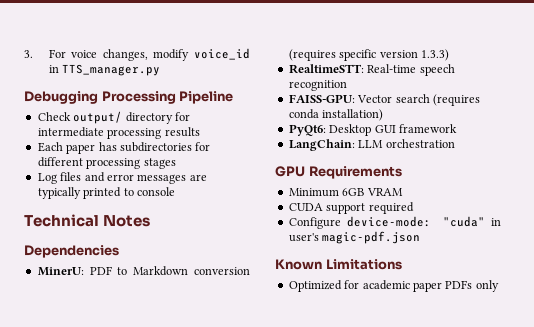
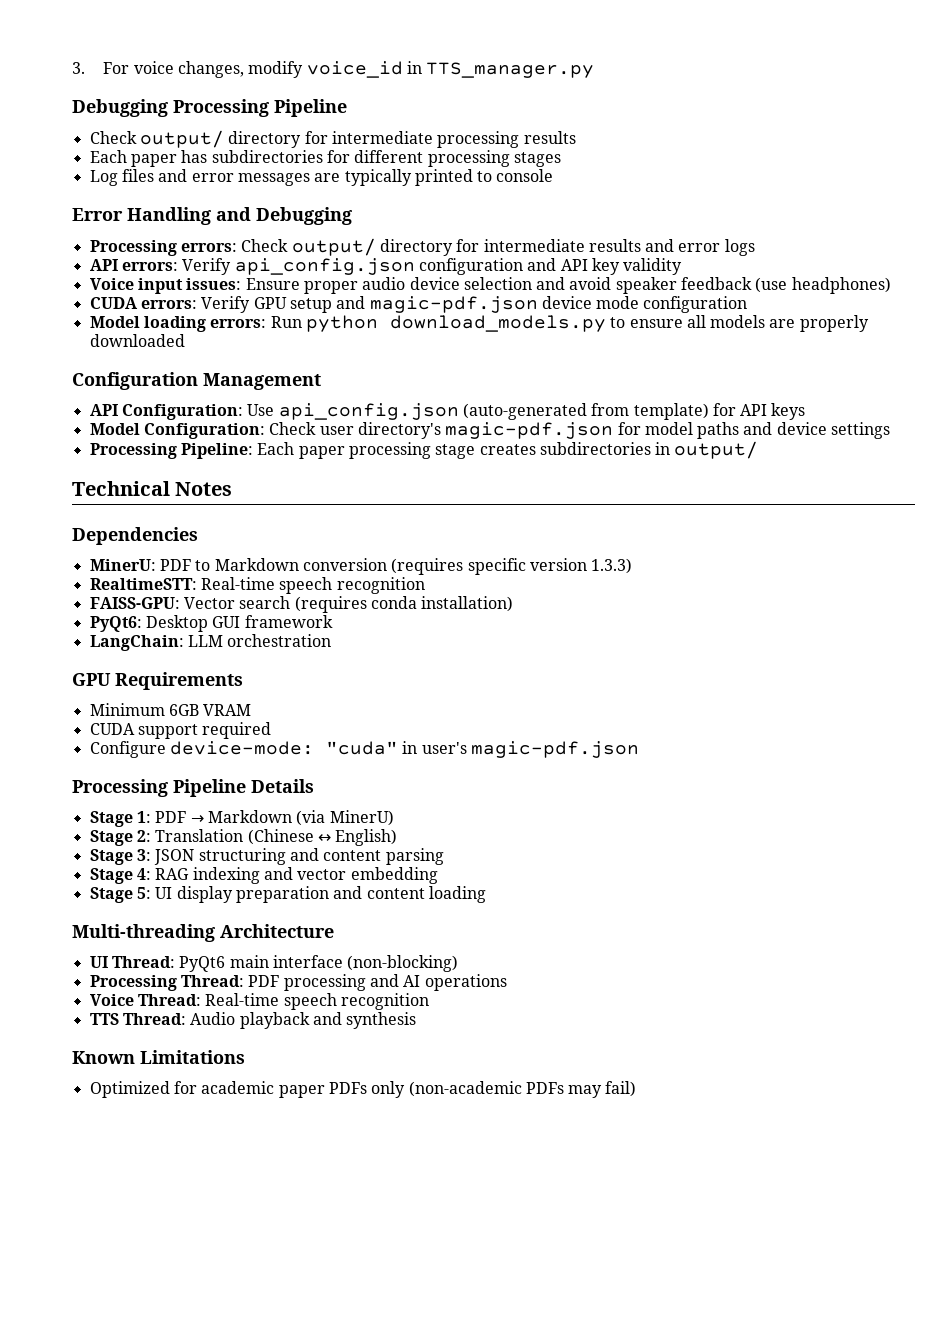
(175, 191) none -> [72,207,352,225] [89,238,755,256] [89,258,683,275] [89,277,891,294] [89,296,748,313] [89,315,869,332] [89,334,185,347] [72,372,321,390] [89,403,806,420] [89,422,891,439] [89,441,759,459] // Error Handling and Debugging // Processing errors: Check output/ directory for intermediate results and error logs // API errors: Verify api_config.json configuration and API key validity // Voice input issues: Ensure proper audio device selection and avoid speaker feedback (use headphones) // CUDA errors: Verify GPU setup and magic-pdf.json device mode configuration // Model loading errors: Run python download_models.py to ensure all models are properly downloaded // Configuration Management // API Configuration: Use api_config.json (auto-generated from template) for API keys // Model Configuration: Check user directory's magic-pdf.json for model paths and device settings // Processing Pipeline: Each paper processing stage creates subdirectories in output/
(421, 237) none -> [72,779,314,797] [89,810,394,827] [89,829,398,846] [89,848,444,865] [89,867,438,884] [89,886,486,903] [72,924,334,942] [89,955,459,972] [89,974,507,991] [89,993,429,1010] [89,1012,417,1029] // Processing Pipeline Details // Stage 1: PDF → Markdown (via MinerU) // Stage 2: Translation (Chinese ↔ English) // Stage 3: JSON structuring and content parsing // Stage 4: RAG indexing and vector embedding // Stage 5: UI display preparation and content loading // Multi-threading Architecture // UI Thread: PyQt6 main interface (non-blocking) // Processing Thread: PDF processing and AI operations // Voice Thread: Real-time speech recognition // TTS Thread: Audio playback and synthesis
(499, 286) none -> [408,1081,637,1098] (non-academic PDFs may fail)

